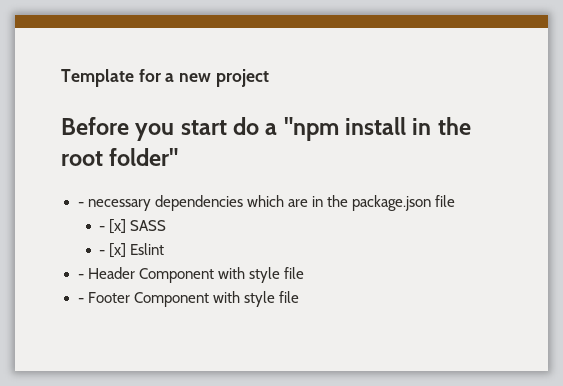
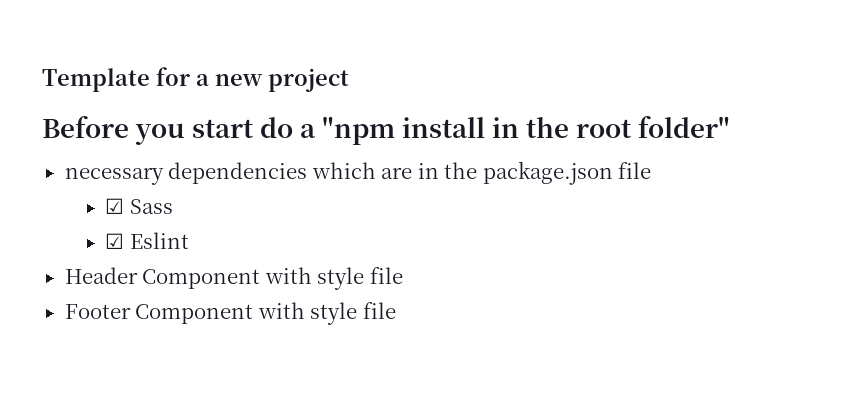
[77,202,84,207] - -> (731, 127) none
[99,219,167,234] [99,243,127,258] - [x] SASS // - [x] -> [104,198,173,214] [104,233,124,249] ☑ Sass // ☑
[77,274,84,279] - -> (189, 240) none
[77,298,84,303] - -> (403, 275) none

